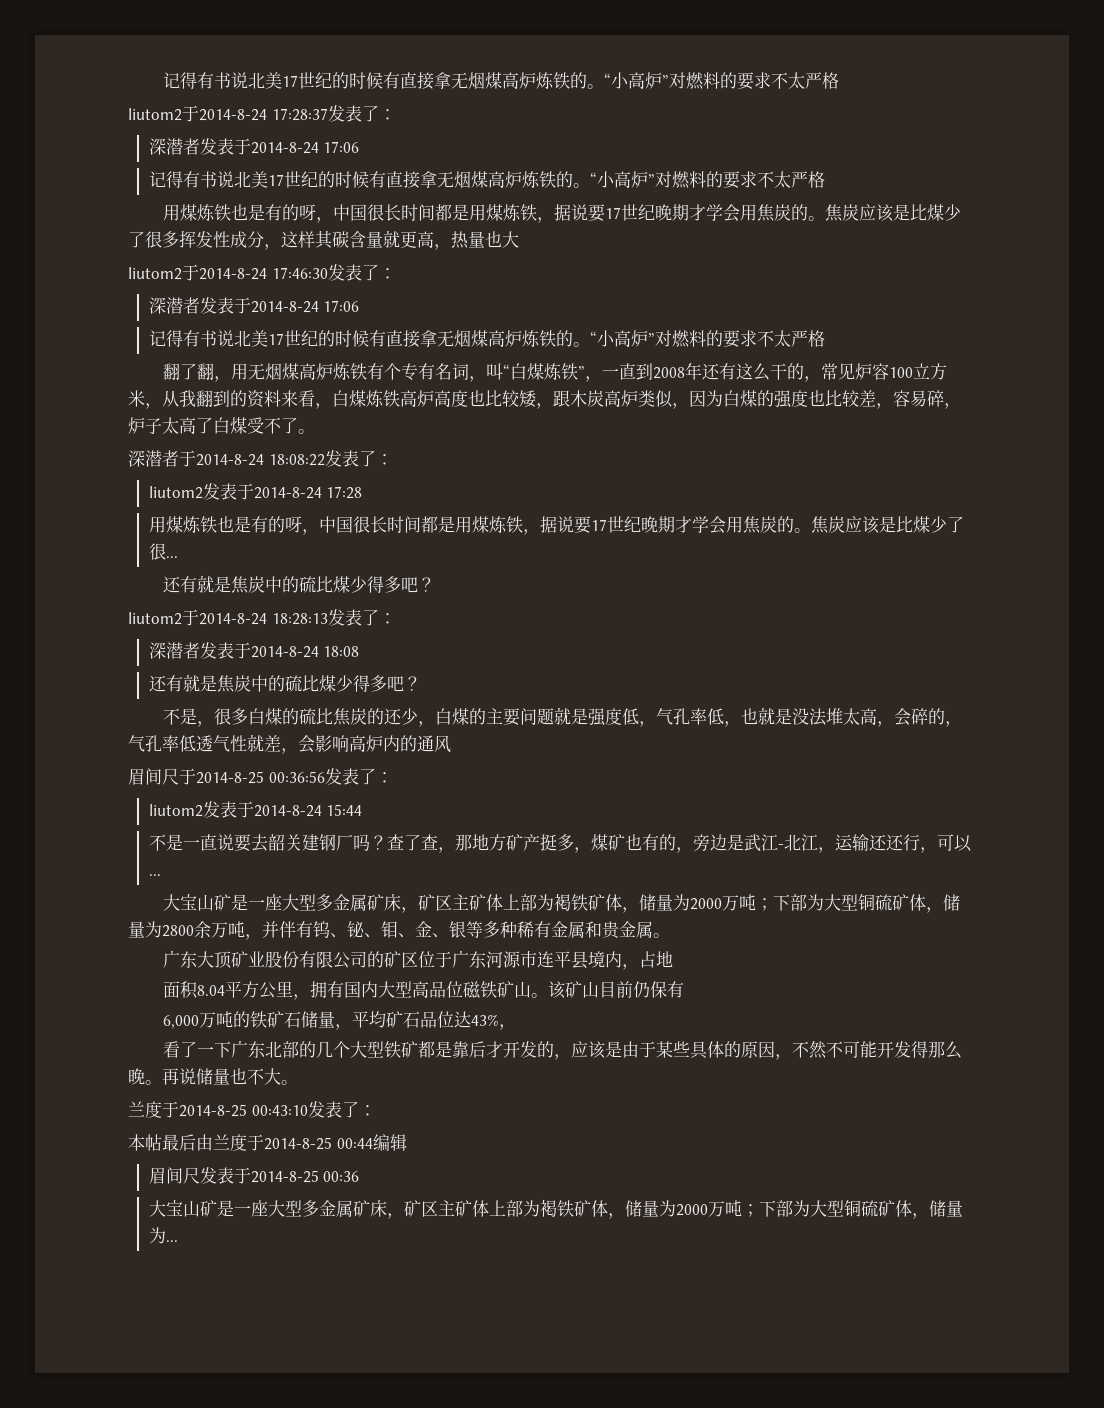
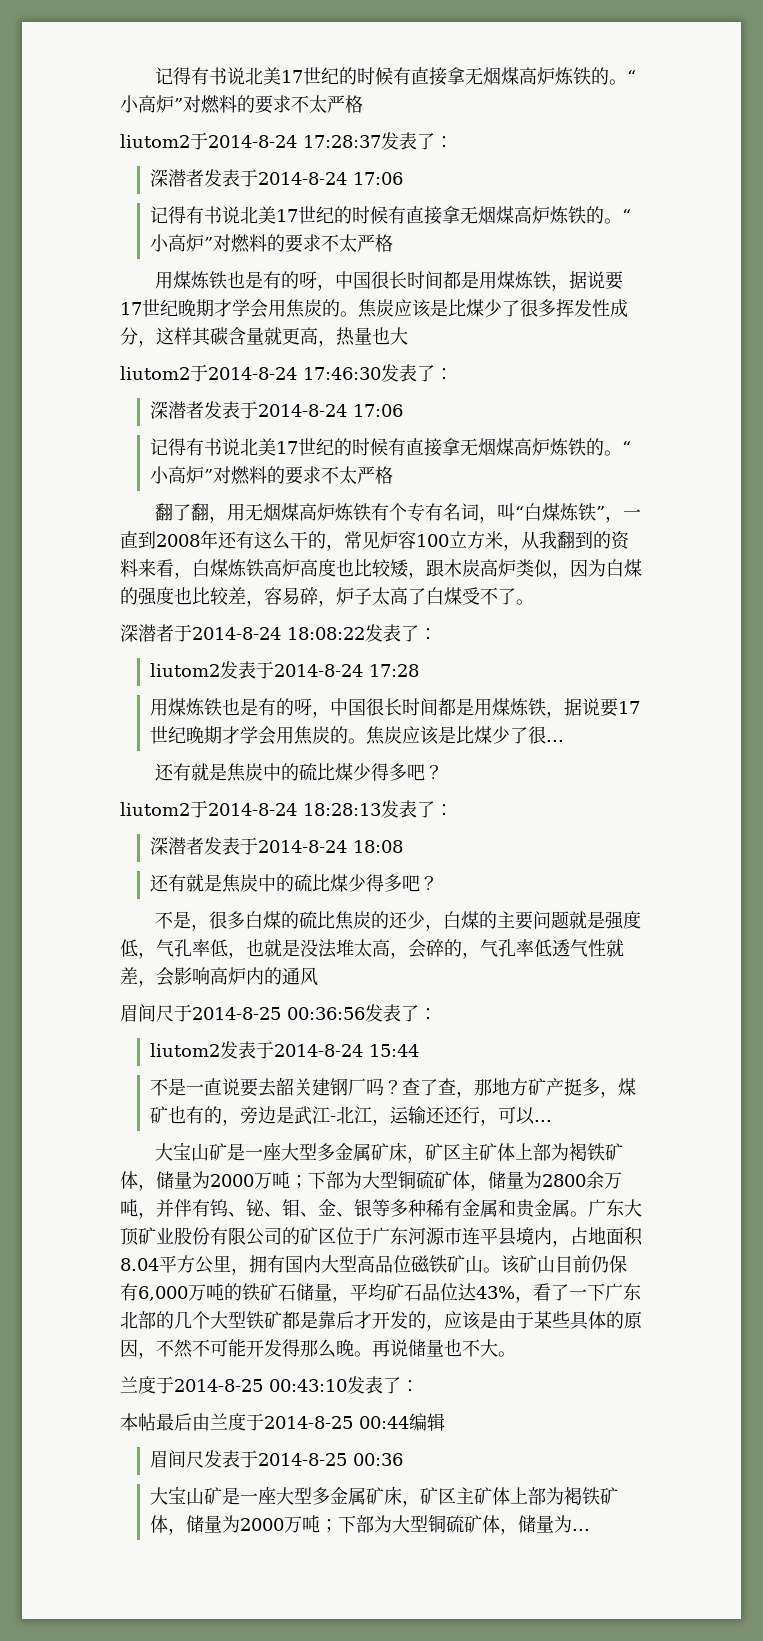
(670, 935) // -> (588, 1214) none
(673, 959) // -> (606, 1235) none
(684, 989) // -> (138, 1292) none
(516, 1027) // -> (533, 1299) none

